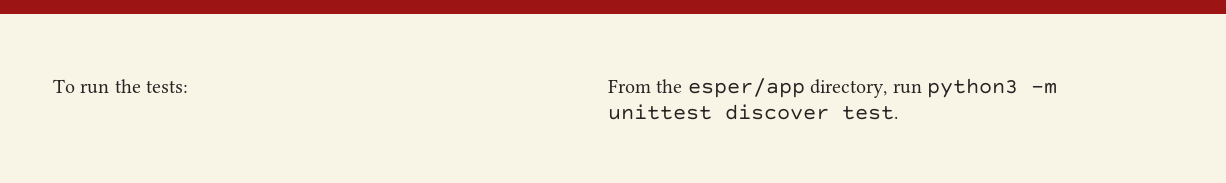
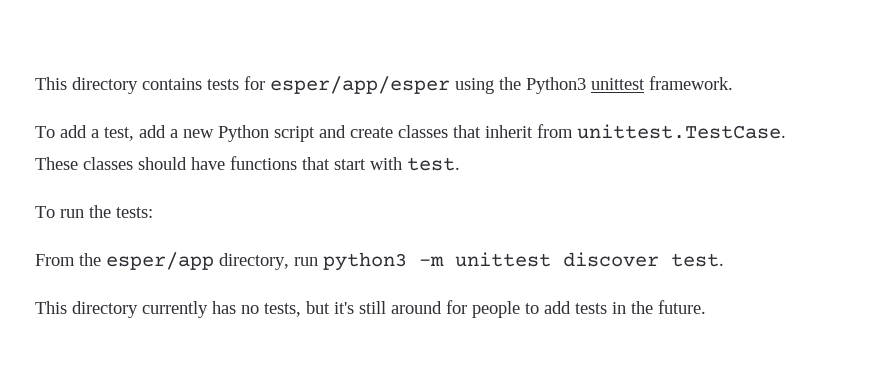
(53, 86) none -> [35,76,733,94] [35,124,786,142] [35,156,460,171] This directory contains tests for esper/app/esper using the Python3 unittest framework. // To add a test, add a new Python script and create classes that inherit from unittest.TestCase. These classes should have functions that start with test. //
(898, 113) none -> [35,300,706,318] // This directory currently has no tests, but it's still around for people to add tests in the future.

